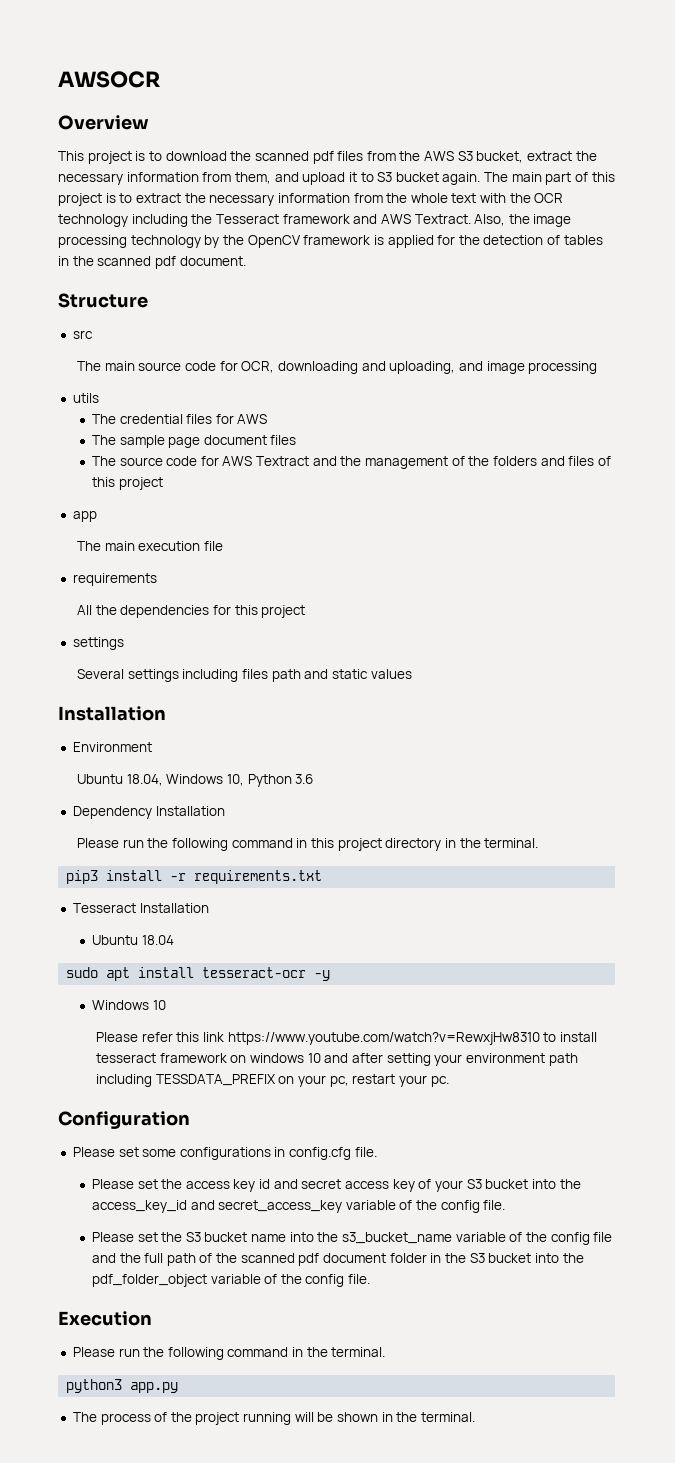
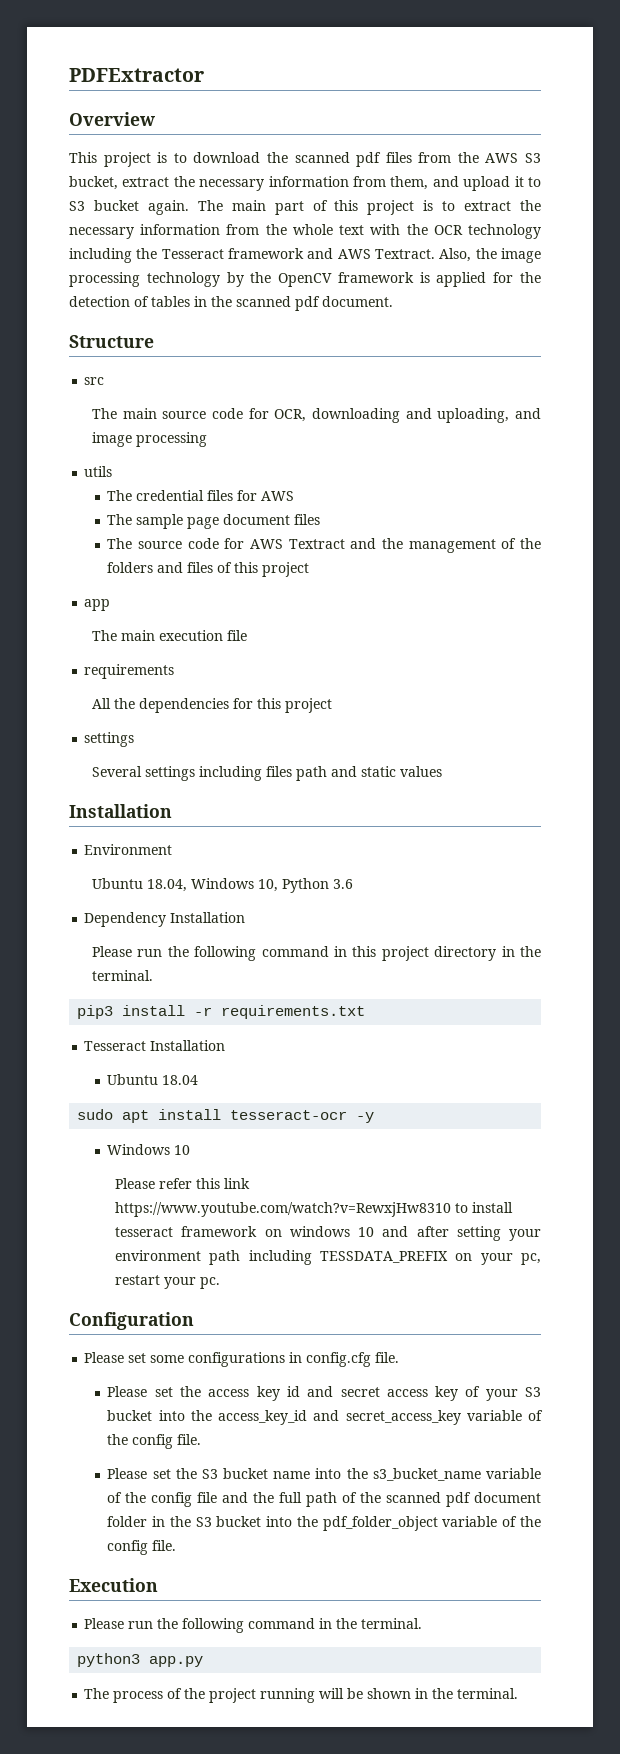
[58,71,160,88] AWSOCR -> [69,68,204,82] PDFExtractor

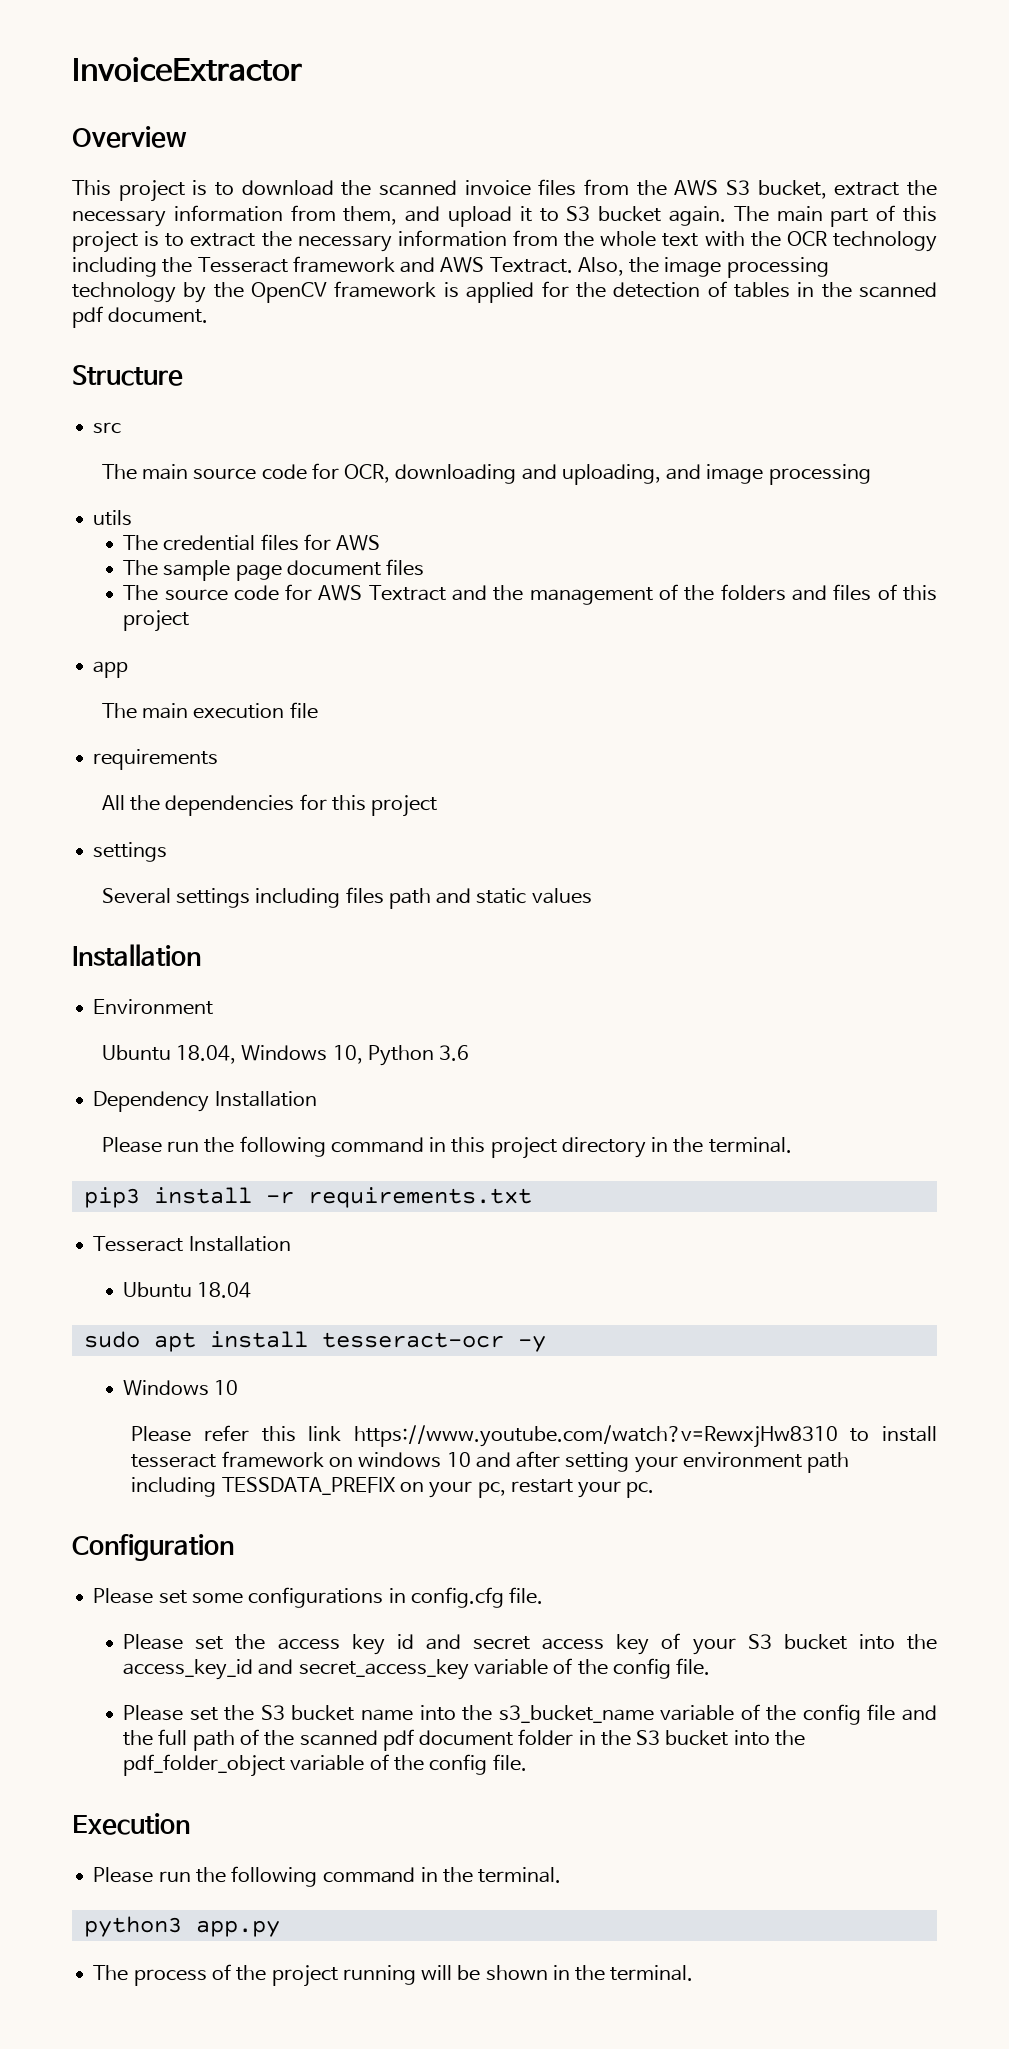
[69,68,204,82] PDFExtractor -> [72,57,302,82] InvoiceExtractor
[356,152,382,167] pdf -> [464,180,531,196] invoice

